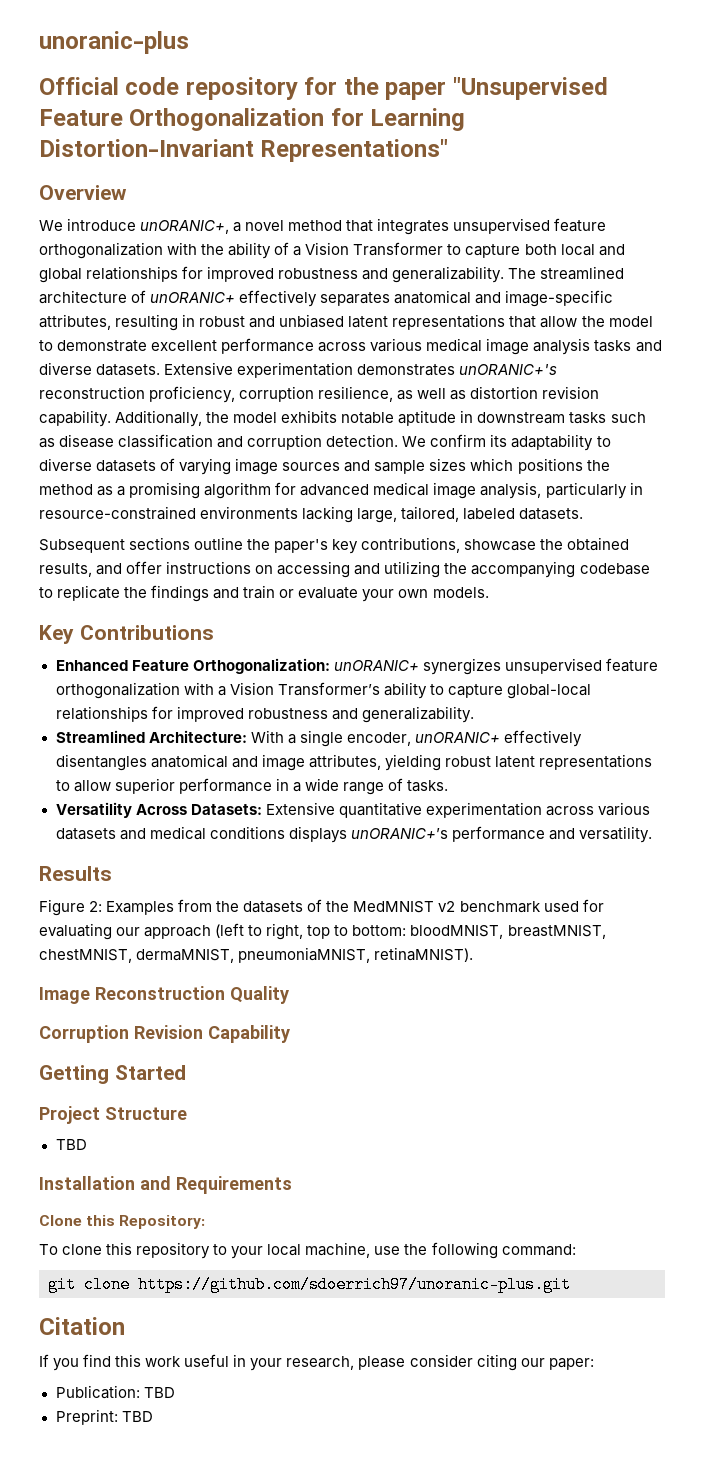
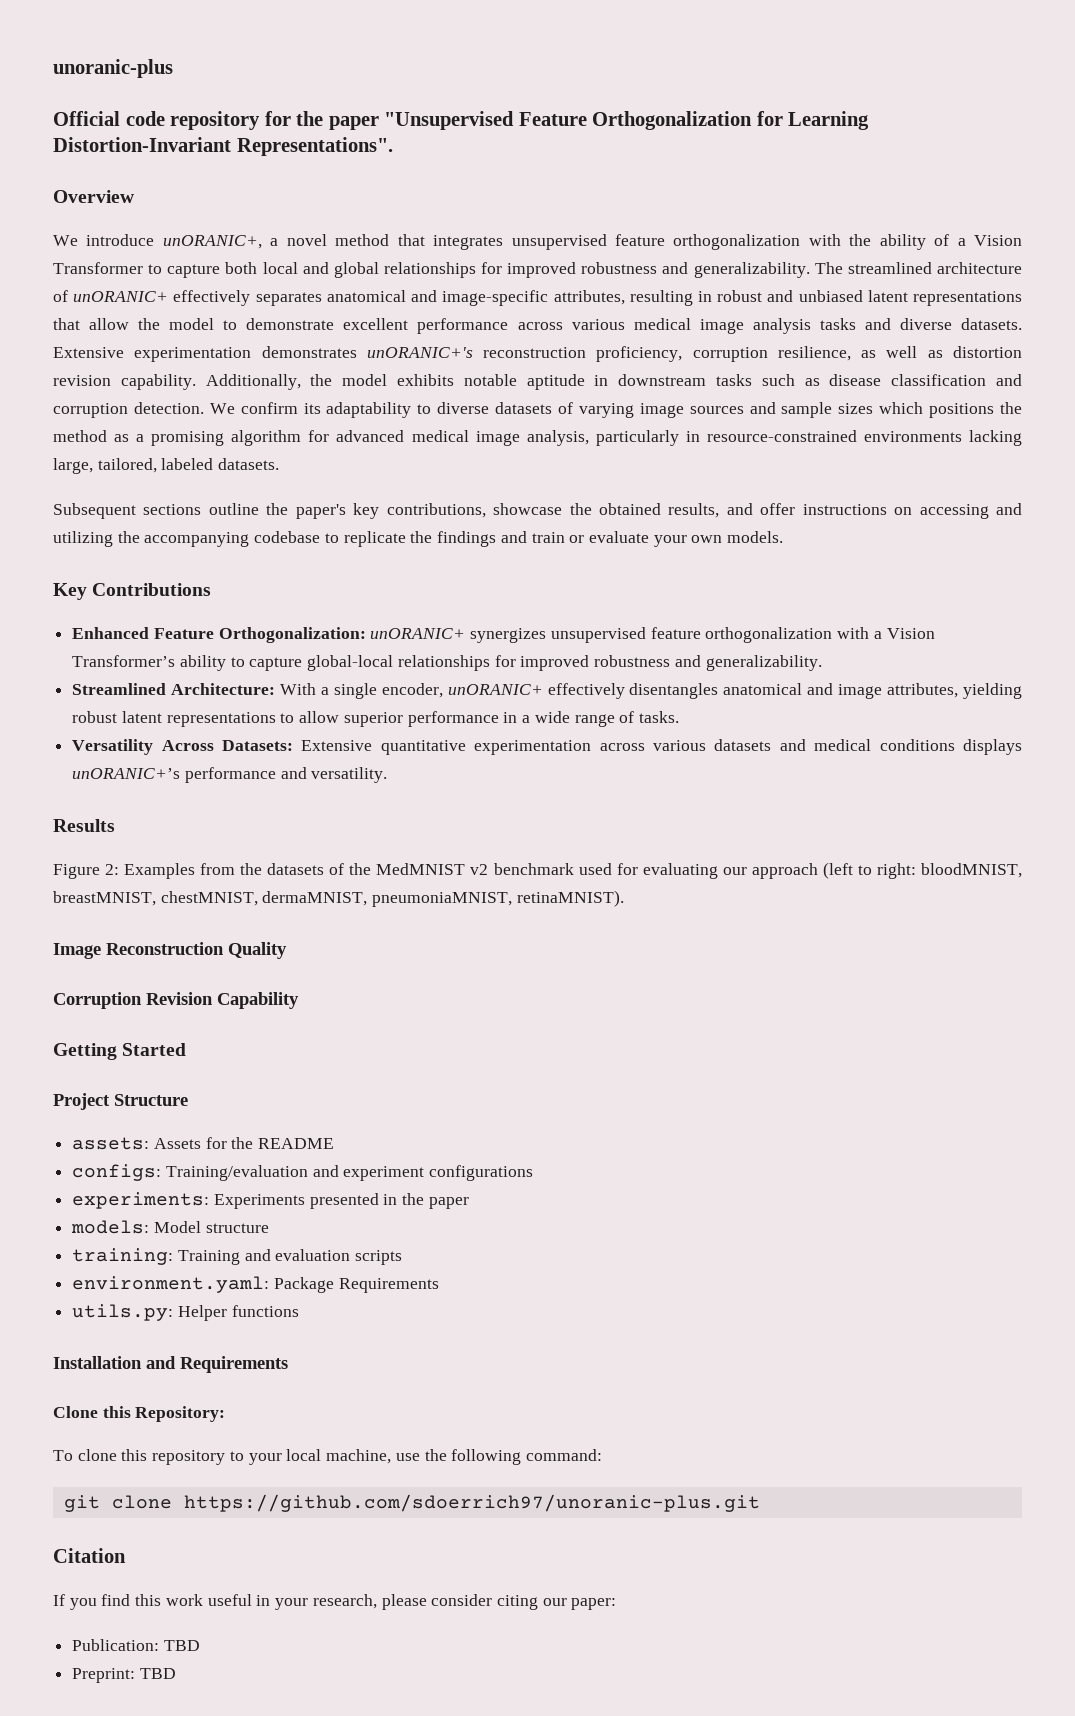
[260,139,449,162] Representations" -> [236,137,393,156] Representations".
[266,923,407,940] right, top to bottom: -> [876,863,916,879] right:
[55,1139,87,1150] TBD -> [72,1137,335,1150] [72,1164,534,1181] [72,1192,469,1209] [71,1220,269,1234] [72,1248,403,1265] [72,1276,439,1293] [72,1304,299,1321] assets: Assets for the README // configs: Training/evaluation and experiment configurations // experiments: Experiments presented in the paper // models: Model structure // training: Training and evaluation scripts // environment.yaml: Package Requirements // utils.py: Helper functions

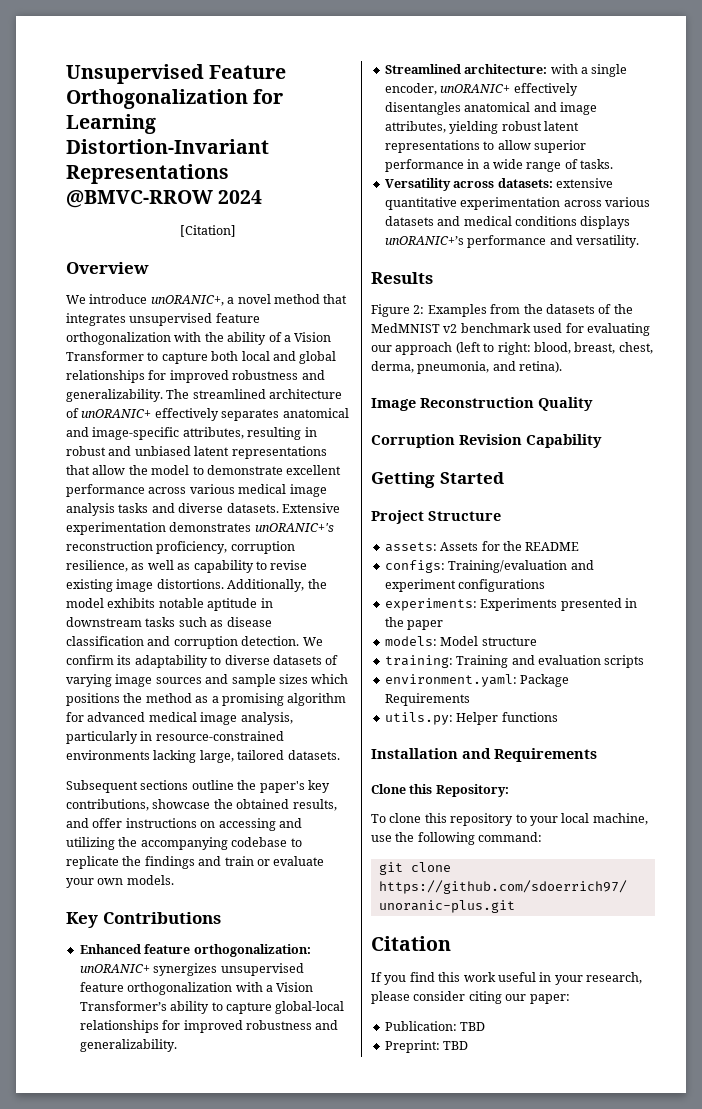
[53,59,173,78] [53,111,515,130] unoranic-plus // Official code repository for the paper "Unsupervised -> [66,64,204,84] Unsupervised
[236,137,393,156] Representations". -> [66,164,229,184] [66,190,263,208] [180,225,236,237] Representations @BMVC-RROW 2024 // [Citation]
[952,346,1022,358] [53,374,196,390] distortion revision capability. -> [193,560,308,573] [66,579,224,592] capability to revise existing image distortions.
[97,458,214,473] tailored, labeled -> [237,750,285,760] tailored
[153,627,366,643] Feature Orthogonalization: -> [144,944,311,957] feature orthogonalization:
[171,683,317,695] Architecture: With -> [464,64,578,74] architecture: with
[161,740,373,751] Across Datasets: Extensive -> [453,178,613,188] across datasets: extensive
[921,863,1023,878] [53,890,624,907] bloodMNIST, breastMNIST, chestMNIST, dermaMNIST, pneumoniaMNIST, retinaMNIST). -> [533,342,653,354] [371,361,563,374] blood, breast, chest, derma, pneumonia, and retina).

